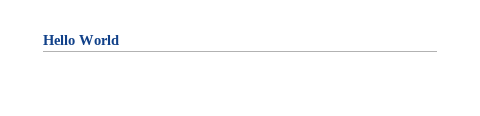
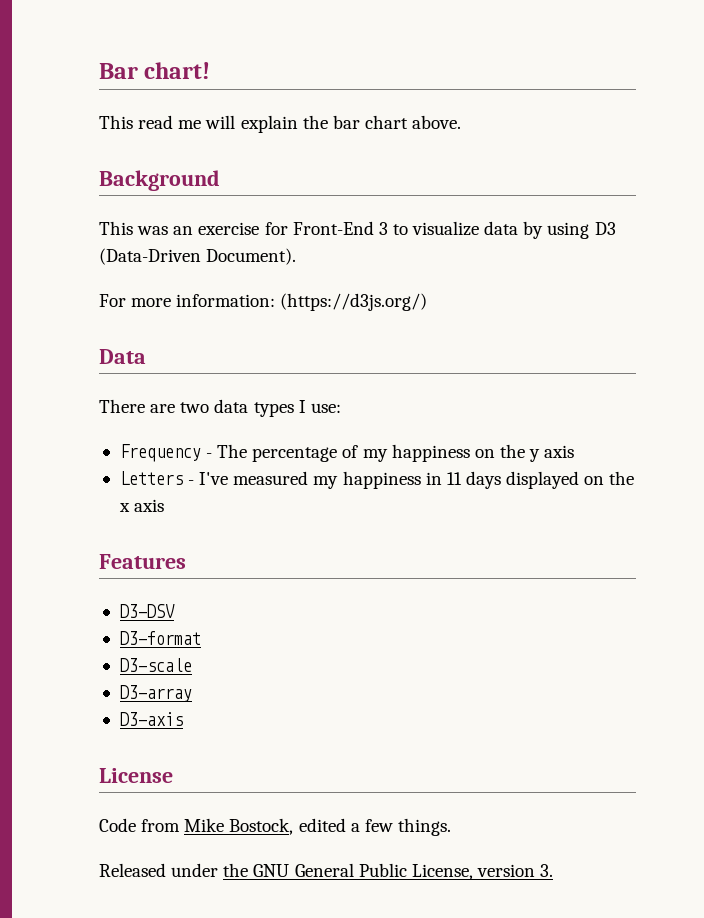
[43,35,119,45] Hello World -> [99,62,211,79] [99,115,462,133] [99,170,220,191] [99,221,616,239] [99,248,297,265] [99,293,428,311] [99,349,146,364] [99,399,341,417] [119,444,575,462] [119,471,635,489] [118,499,165,512] [99,554,186,569] [119,604,175,618] [119,631,201,645] [119,658,192,672] [119,685,192,702] [119,712,183,726] [99,768,173,783] [99,818,451,836] [99,863,554,880] Bar chart! // This read me will explain the bar chart above. // Background // This was an exercise for Front-End 3 to visualize data by using D3 (Data-Driven Document). // For more information: (https://d3js.org/) // Data // There are two data types I use: // Frequency - The percentage of my happiness on the y axis // Letters - I've measured my happiness in 11 days displayed on the x axis // Features // D3-DSV // D3-format // D3-scale // D3-array // D3-axis // License // Code from Mike Bostock, edited a few things. // Released under the GNU General Public License, version 3.

